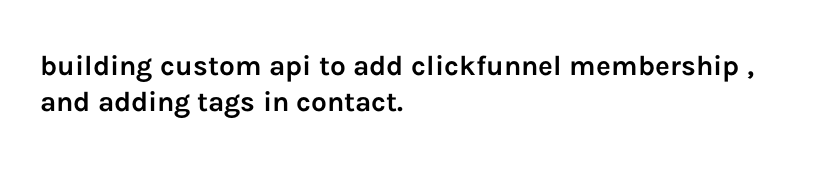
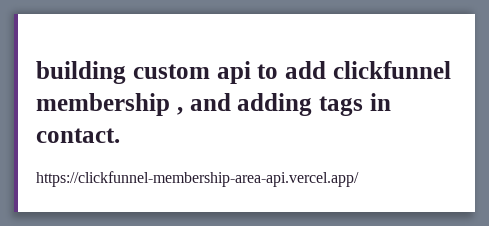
(404, 102) none -> [36,171,359,187] // https://clickfunnel-membership-area-api.vercel.app/

